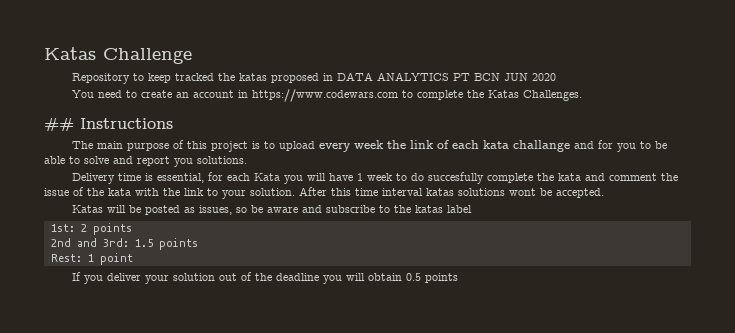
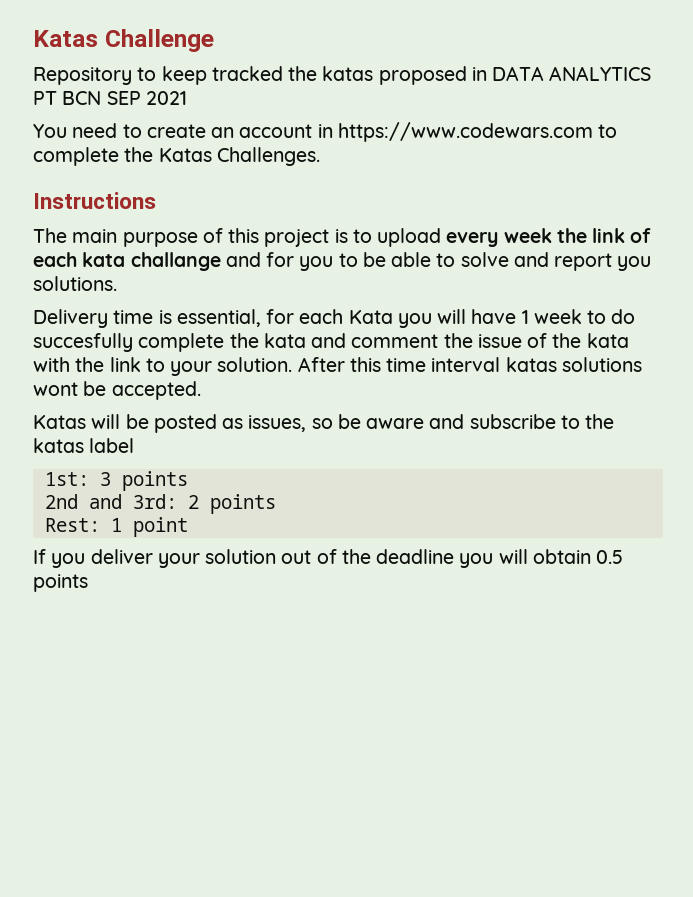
[504,73,557,81] JUN 2020 -> [106,91,187,105] SEP 2021
[44,117,74,132] ## -> (320, 156) none
[80,224,87,232] 2 -> [99,472,111,486] 3
[134,239,153,247] 1.5 -> [187,495,199,509] 2

